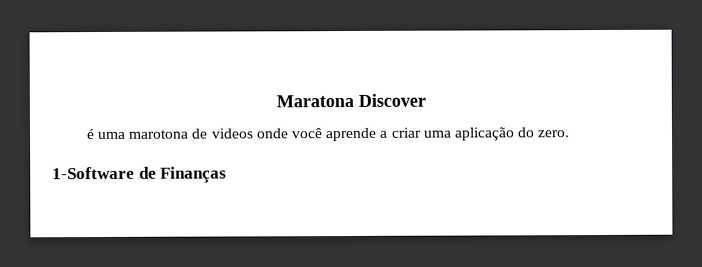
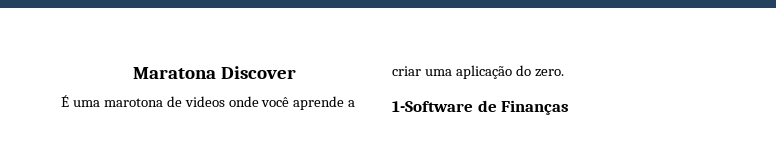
[85,129,95,140] é -> [61,95,69,107] É

